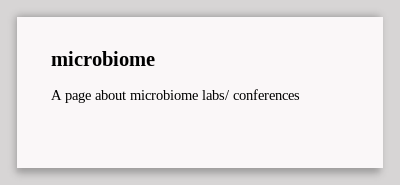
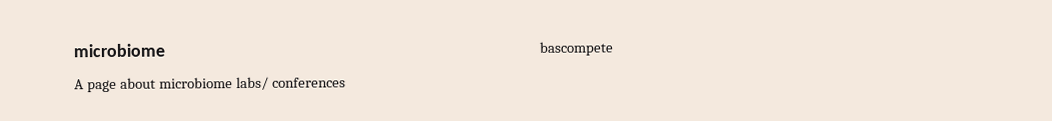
(300, 94) none -> [539,41,613,56] // bascompete

